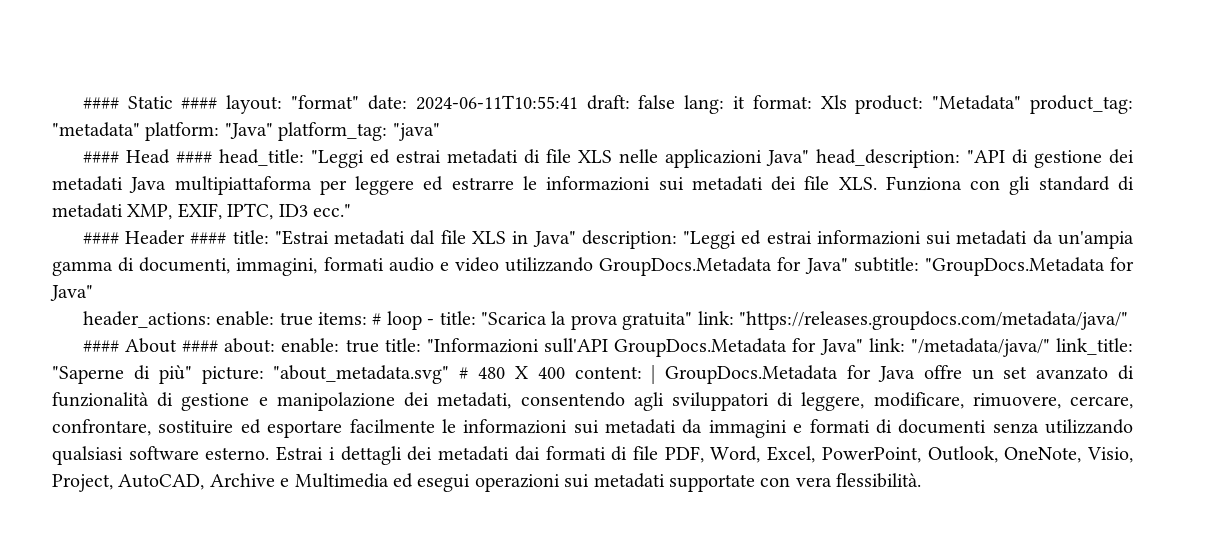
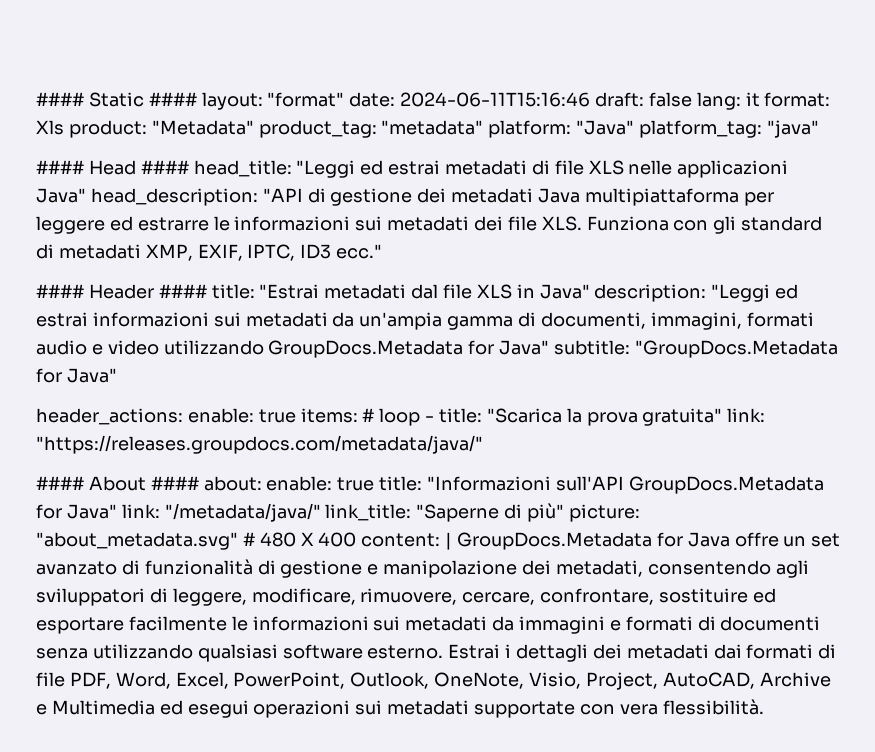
[415,95,578,110] 2024-06-11T10:55:41 -> [400,92,591,107] 2024-06-11T15:16:46

